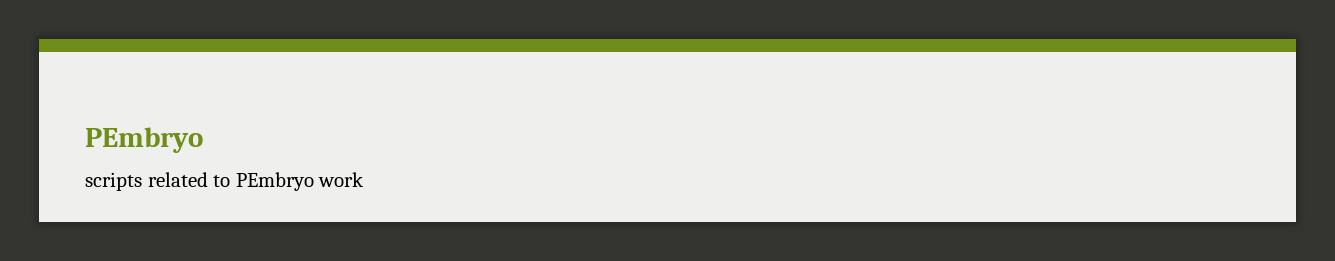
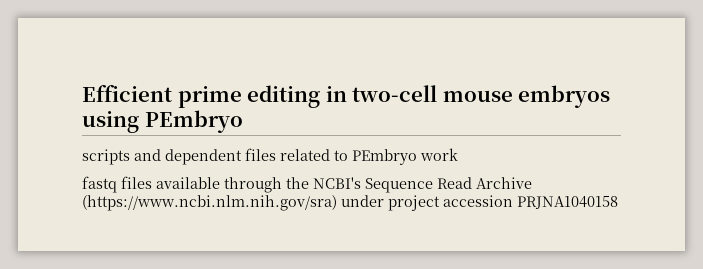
(85, 140) none -> [82,85,611,108] [82,111,139,133] Efficient prime editing in two-cell mouse embryos using
(142, 181) none -> [134,148,276,165] and dependent files
(365, 179) none -> [82,176,532,193] [82,195,618,211] // fastq files available through the NCBI's Sequence Read Archive (https://www.ncbi.nlm.nih.gov/sra) under project accession PRJNA1040158

